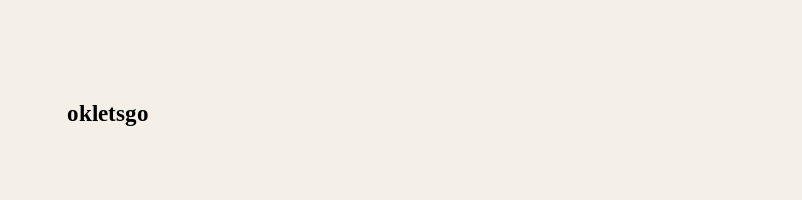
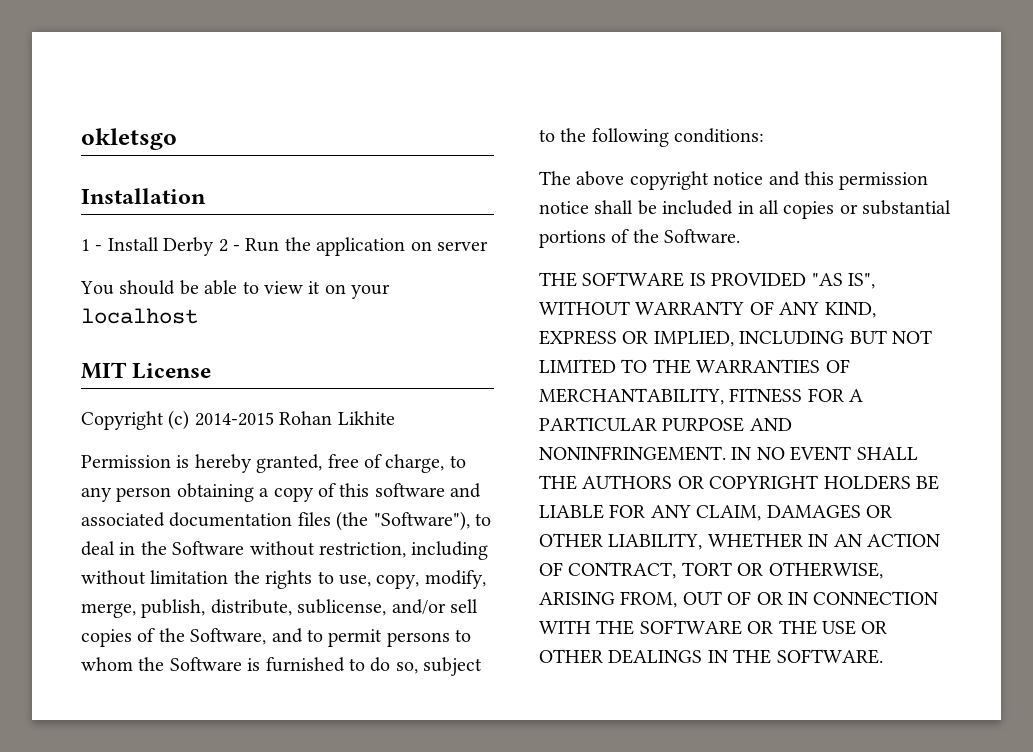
(149, 115) none -> [81,188,206,204] [81,237,488,256] [80,280,391,299] [81,308,198,324] [81,362,212,379] [81,410,395,430] [81,454,466,473] [81,483,482,502] [81,511,491,531] [81,541,489,560] [81,570,486,589] [81,599,478,618] [81,628,472,647] [81,657,483,676] [539,128,765,147] [539,171,929,190] [539,200,952,219] [539,229,741,248] [539,272,875,289] [539,301,876,318] [539,330,932,347] [539,359,850,374] [539,388,864,405] [539,417,792,432] [539,446,918,461] [539,475,939,490] [539,504,892,521] [539,533,940,550] [539,562,883,579] [539,591,939,608] [539,620,888,635] [539,649,883,664] // Installation // 1 - Install Derby 2 - Run the application on server // You should be able to view it on your localhost // MIT License // Copyright (c) 2014-2015 Rohan Likhite // Permission is hereby granted, free of charge, to any person obtaining a copy of this software and associated documentation files (the "Software"), to deal in the Software without restriction, including without limitation the rights to use, copy, modify, merge, publish, distribute, sublicense, and/or sell copies of the Software, and to permit persons to whom the Software is furnished to do so, subject to the following conditions: // The above copyright notice and this permission notice shall be included in all copies or substantial portions of the Software. // THE SOFTWARE IS PROVIDED "AS IS", WITHOUT WARRANTY OF ANY KIND, EXPRESS OR IMPLIED, INCLUDING BUT NOT LIMITED TO THE WARRANTIES OF MERCHANTABILITY, FITNESS FOR A PARTICULAR PURPOSE AND NONINFRINGEMENT. IN NO EVENT SHALL THE AUTHORS OR COPYRIGHT HOLDERS BE LIABLE FOR ANY CLAIM, DAMAGES OR OTHER LIABILITY, WHETHER IN AN ACTION OF CONTRACT, TORT OR OTHERWISE, ARISING FROM, OUT OF OR IN CONNECTION WITH THE SOFTWARE OR THE USE OR OTHER DEALINGS IN THE SOFTWARE.

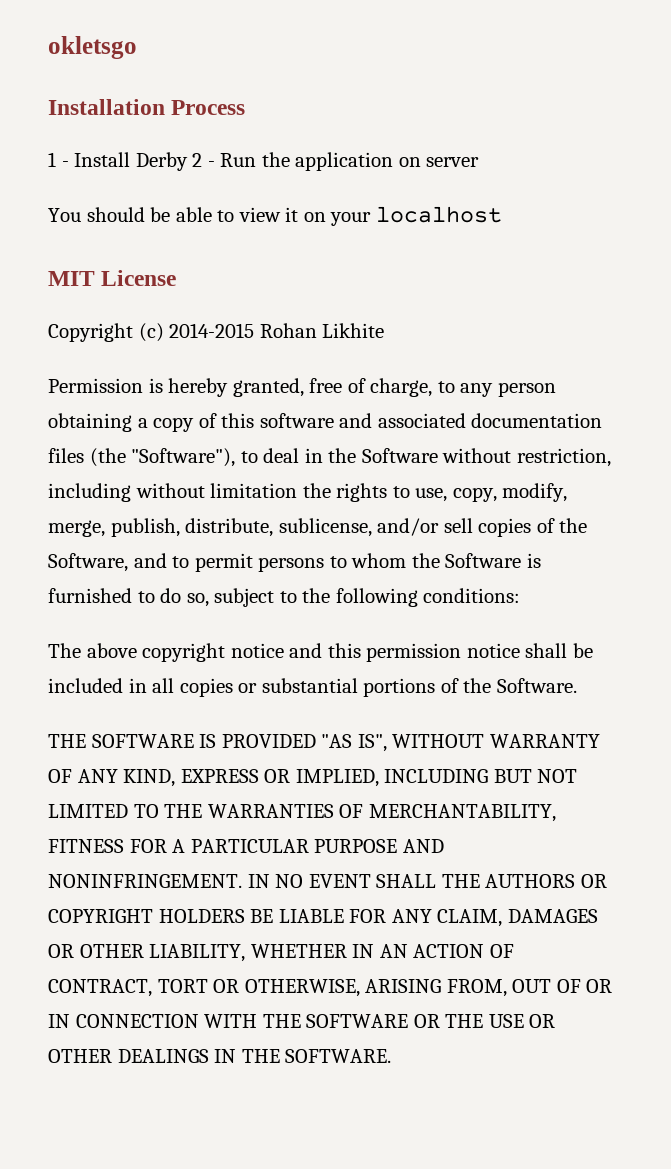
(206, 196) none -> [171,100,246,115] Process

